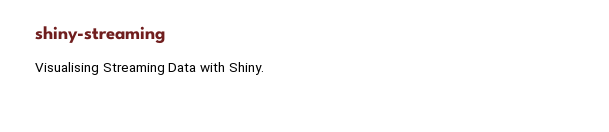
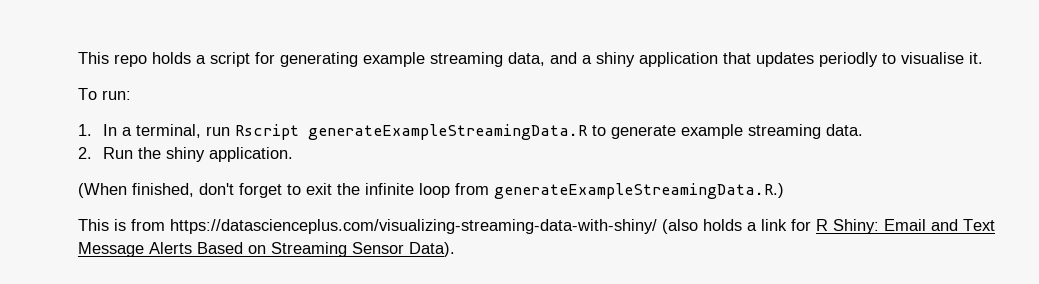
[35,26,165,44] [35,62,264,75] shiny-streaming // Visualising Streaming Data with Shiny. -> [78,52,983,67] [78,88,131,100] [78,124,864,140] [78,147,294,162] [78,183,784,199] [78,219,995,234] [78,242,455,257] This repo holds a script for generating example streaming data, and a shiny application that updates periodly to visualise it. // To run: // 1. In a terminal, run Rscript generateExampleStreamingData.R to generate example streaming data. // 2. Run the shiny application. // (When finished, don't forget to exit the infinite loop from generateExampleStreamingData.R.) // This is from https://datascienceplus.com/visualizing-streaming-data-with-shiny/ (also holds a link for R Shiny: Email and Text Message Alerts Based on Streaming Sensor Data).

